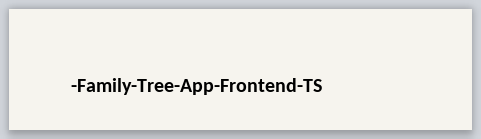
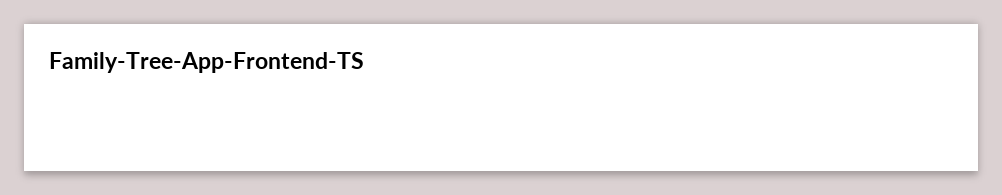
[71,78,322,95] -Family-Tree-App-Frontend-TS -> [49,52,364,73] Family-Tree-App-Frontend-TS

